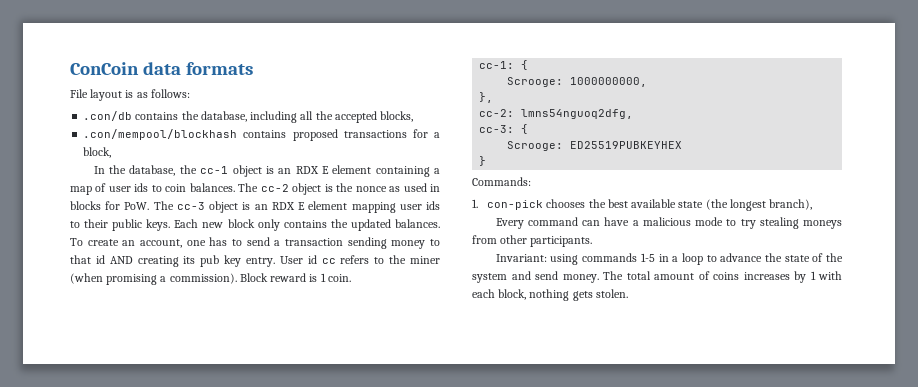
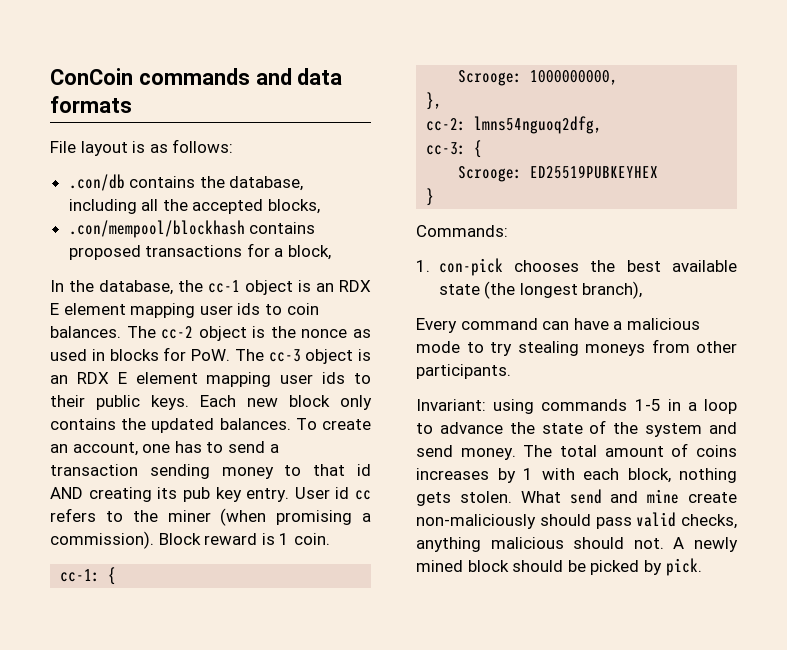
(139, 68) none -> [138,68,292,85] commands and
[375,166,440,177] [70,183,107,195] containing a map of -> [130,303,196,318] mapping
(628, 293) none -> [520,489,737,504] [416,512,737,529] [416,537,738,552] [416,558,702,576] What send and mine create non-maliciously should pass valid checks, anything malicious should not. A newly mined block should be picked by pick.

